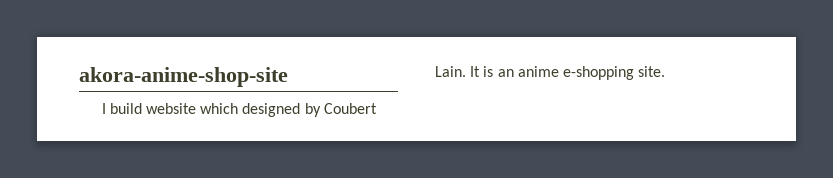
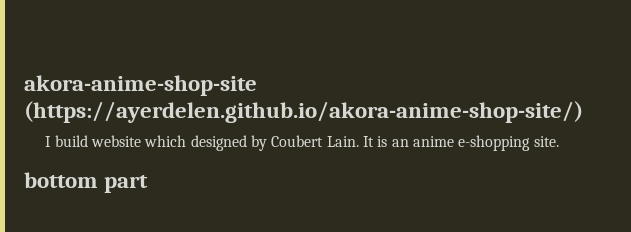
(288, 77) none -> [24,101,583,123] (https://ayerdelen.github.io/akora-anime-shop-site/)
(666, 71) none -> [24,172,149,193] // bottom part

